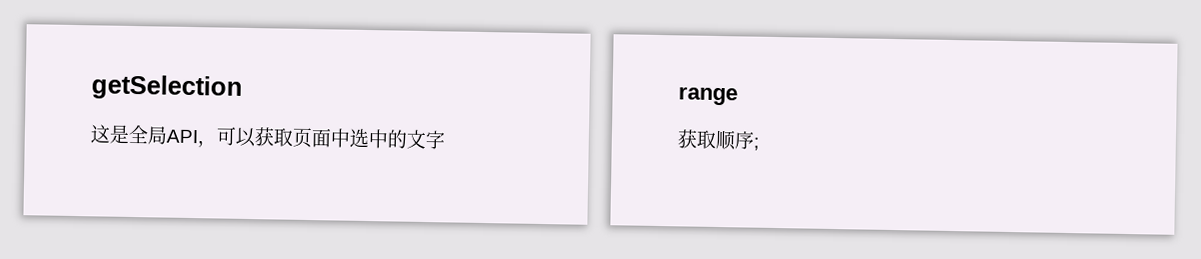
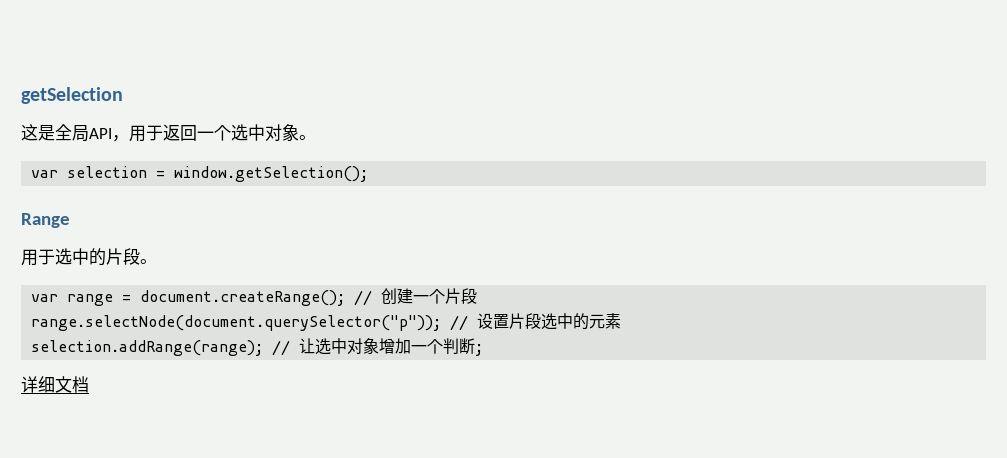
[216,126,445,150] [678,86,738,106] [677,129,759,151] 可以获取页面中选中的文字 // range // 获取顺序; -> [129,124,316,142] [31,166,369,182] [21,213,70,228] [21,248,157,266] [31,288,478,306] [31,313,622,331] [31,338,484,356] [21,376,89,393] 用于返回一个选中对象。 // var selection = window.getSelection(); // Range // 用于选中的片段。 // var range = document.createRange(); // 创建一个片段 // range.selectNode(document.querySelector("p")); // 设置片段选中的元素 // selection.addRange(range); // 让选中对象增加一个判断; // 详细文档

